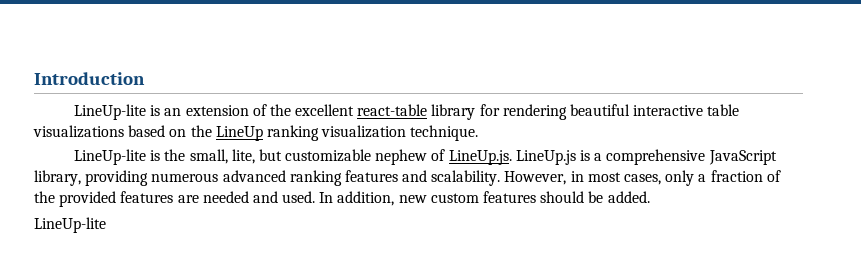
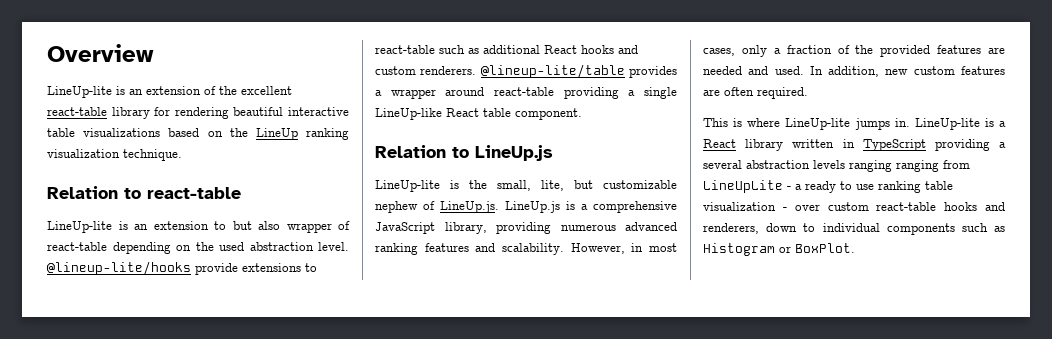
[34,72,145,85] Introduction -> [47,44,154,62] Overview
(479, 133) none -> [47,186,241,199] [47,221,350,233] [47,242,349,254] [47,261,317,275] [375,45,638,54] [375,64,677,78] [375,87,677,99] [375,108,582,120] [375,145,553,161] // Relation to react-table // LineUp-lite is an extension to but also wrapper of react-table depending on the used abstraction level. @lineup-lite/hooks provide extensions to react-table such as additional React hooks and custom renderers. @lineup-lite/table provides a wrapper around react-table providing a single LineUp-like React table component. // Relation to LineUp.js
[540,191,650,203] [34,217,106,233] should be added. // LineUp-lite -> [703,87,808,99] [703,118,1006,130] [703,139,1006,151] [703,160,970,172] [703,180,953,193] [703,202,1005,211] [703,223,1005,235] [703,243,855,256] are often required. // This is where LineUp-lite jumps in. LineUp-lite is a React library written in TypeScript providing a several abstraction levels ranging ranging from LineUpLite - a ready to use ranking table visualization - over custom react-table hooks and renderers, down to individual components such as Histogram or BoxPlot.

